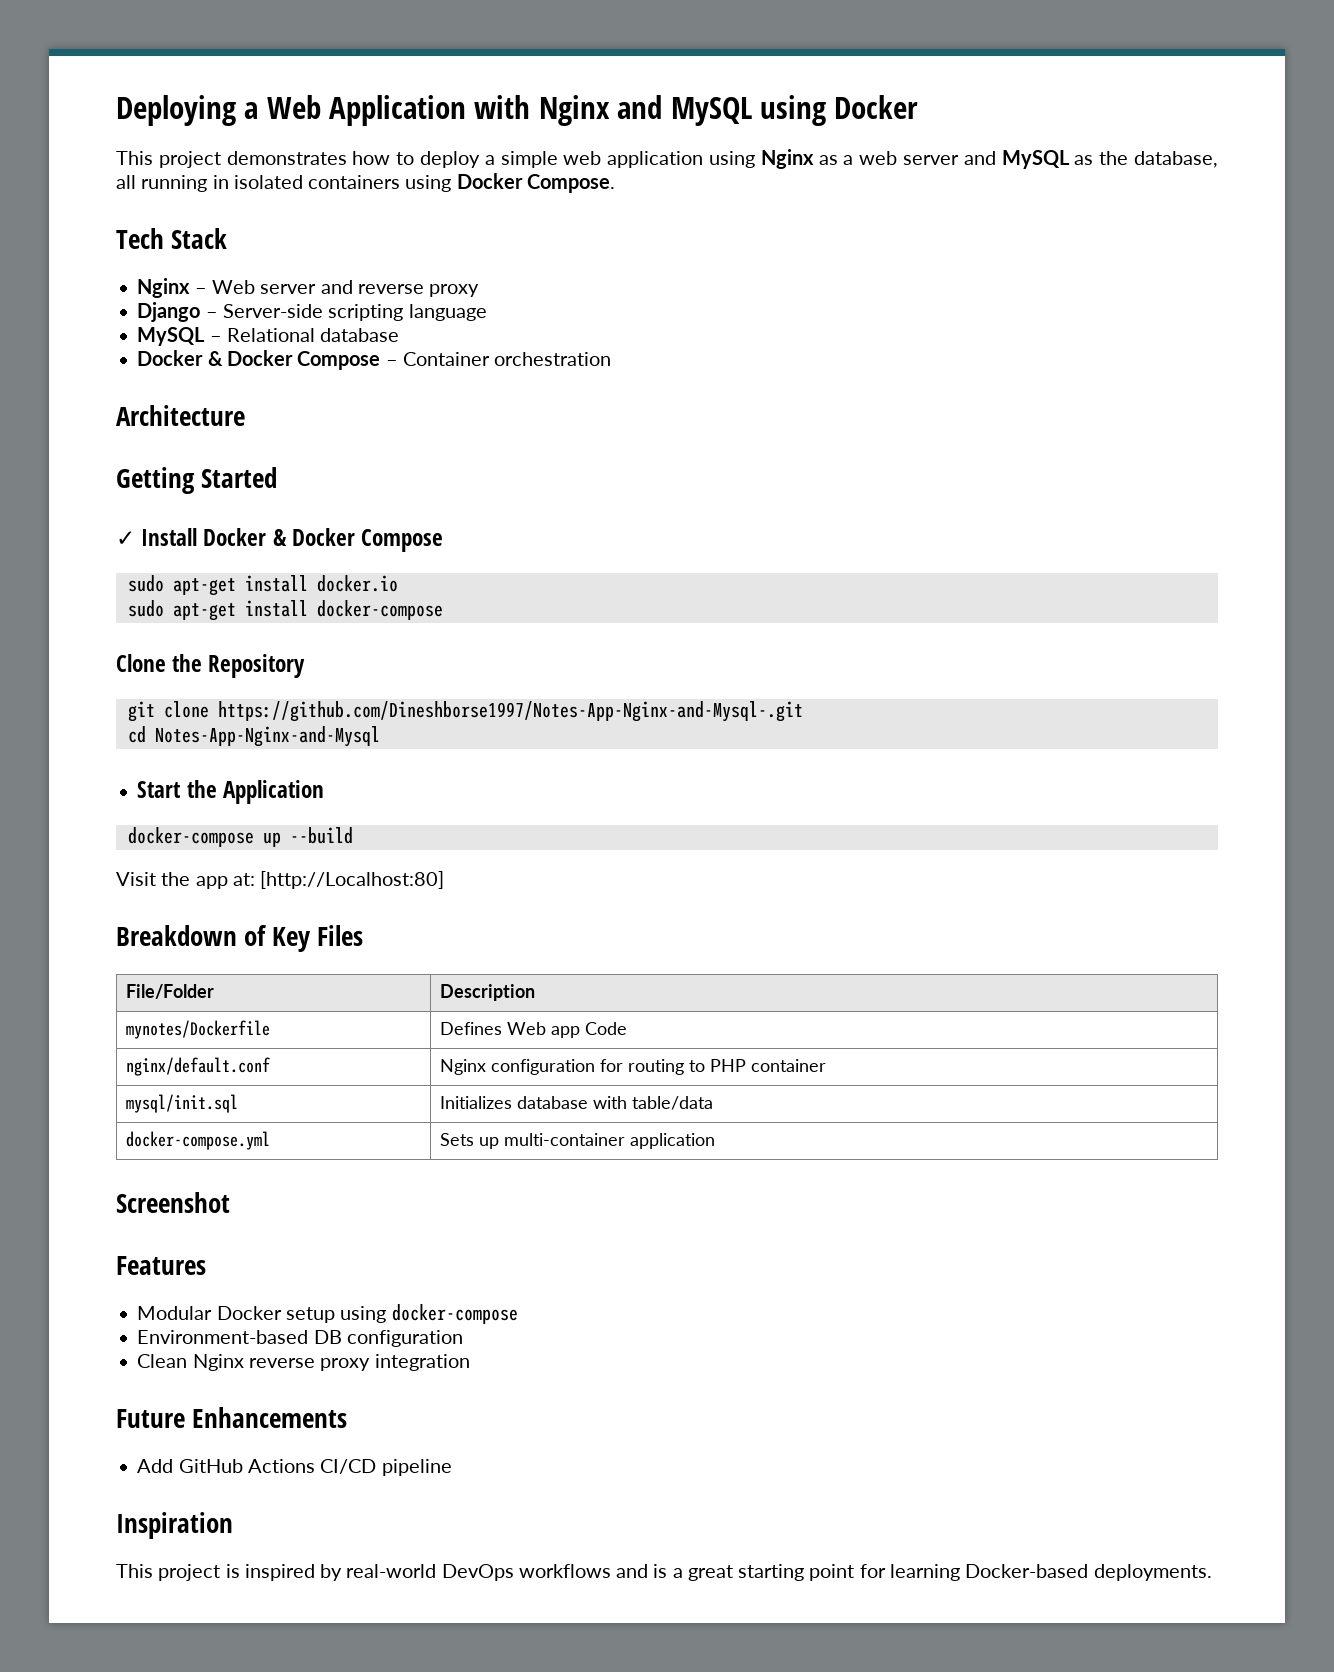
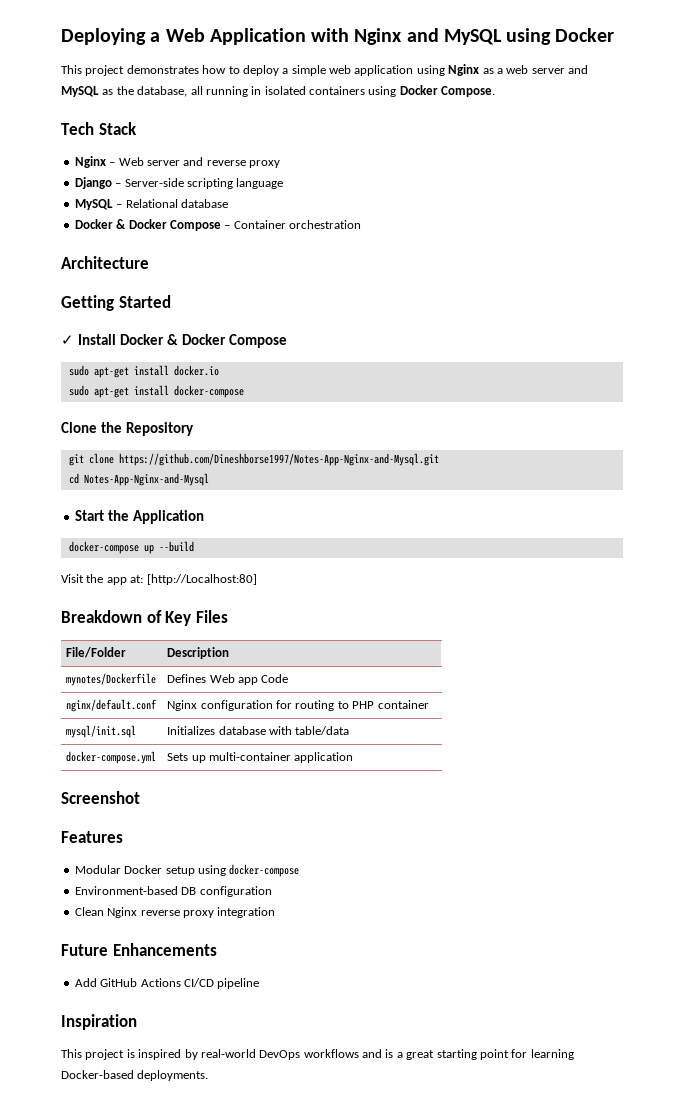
[217,701,803,722] https://github.com/Dineshborse1997/Notes-App-Nginx-and-Mysql-.git -> [118,453,439,466] https://github.com/Dineshborse1997/Notes-App-Nginx-and-Mysql.git

